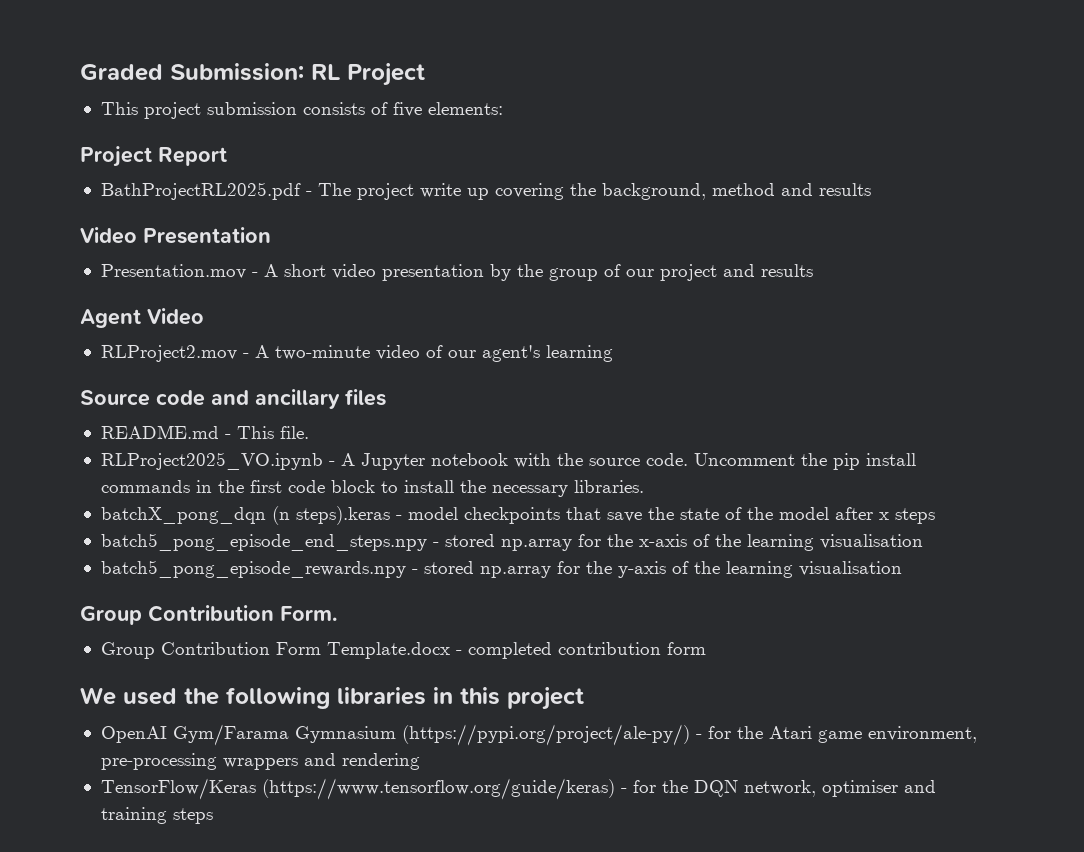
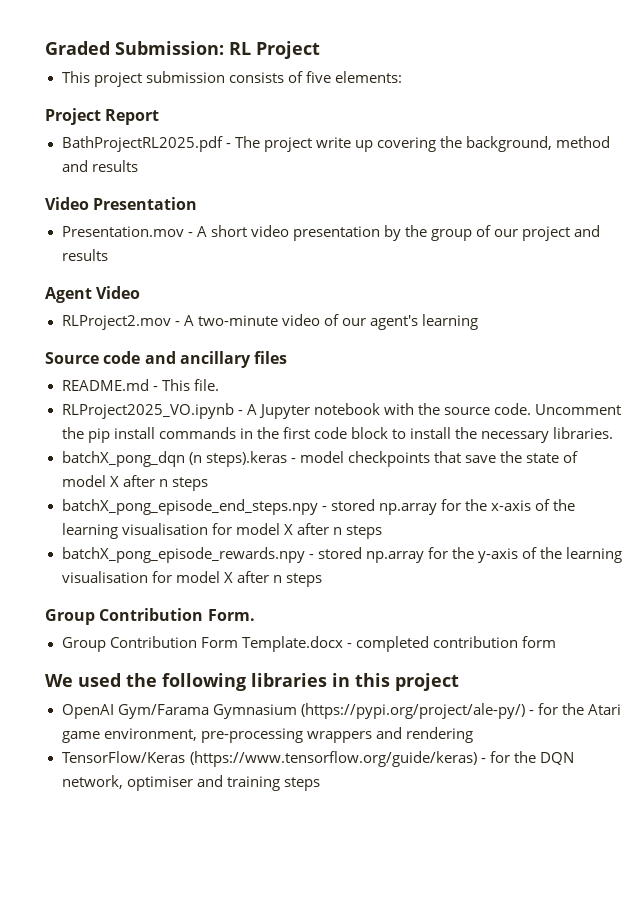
[746,507,935,524] [100,533,427,551] the model after x steps // batch5_pong_episode_end_steps.npy -> [61,475,208,491] [61,499,318,515] model X after n steps // batchX_pong_episode_end_steps.npy
[100,560,406,578] // batch5_pong_episode_rewards.npy -> [211,523,382,539] [61,547,305,563] for model X after n steps // batchX_pong_episode_rewards.npy
(902, 568) none -> [151,571,322,587] for model X after n steps

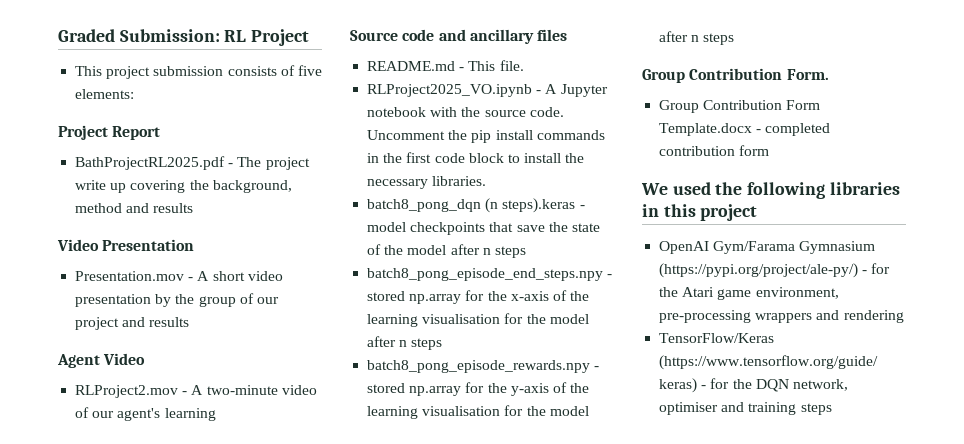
[61,451,185,467] batchX_pong_dqn -> [367,199,482,212] batch8_pong_dqn
[61,475,208,491] [61,499,318,515] model X after n steps // batchX_pong_episode_end_steps.npy -> [384,244,526,258] [367,268,604,281] the model after n steps // batch8_pong_episode_end_steps.npy
[235,523,382,539] [61,547,305,563] model X after n steps // batchX_pong_episode_rewards.npy -> [526,314,589,324] [367,336,443,350] [367,360,591,373] the model after n steps // batch8_pong_episode_rewards.npy
[175,571,233,583] model X -> [526,406,589,416] the model

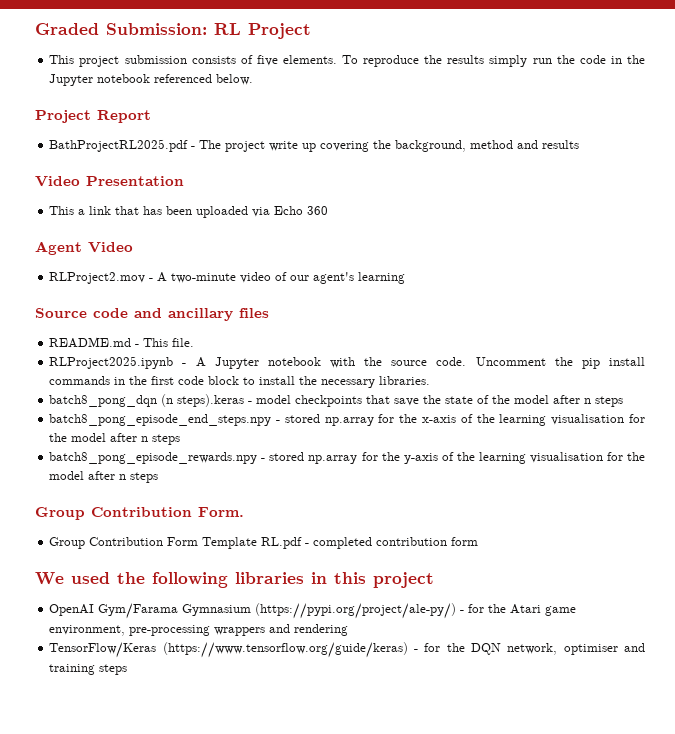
[75,89,135,99] elements: -> [282,55,645,67] [49,74,254,86] elements. To reproduce the results simply run the code in the Jupyter notebook referenced below.
[75,271,283,281] [75,293,279,307] [75,317,190,330] Presentation.mov - A short video presentation by the group of our project and results -> [49,206,329,218] This a link that has been uploaded via Echo 360
[367,84,533,97] RLProject2025_VO.ipynb -> [49,356,174,369] RLProject2025.ipynb
[659,123,753,136] Template.docx -> [202,537,303,549] Template RL.pdf

